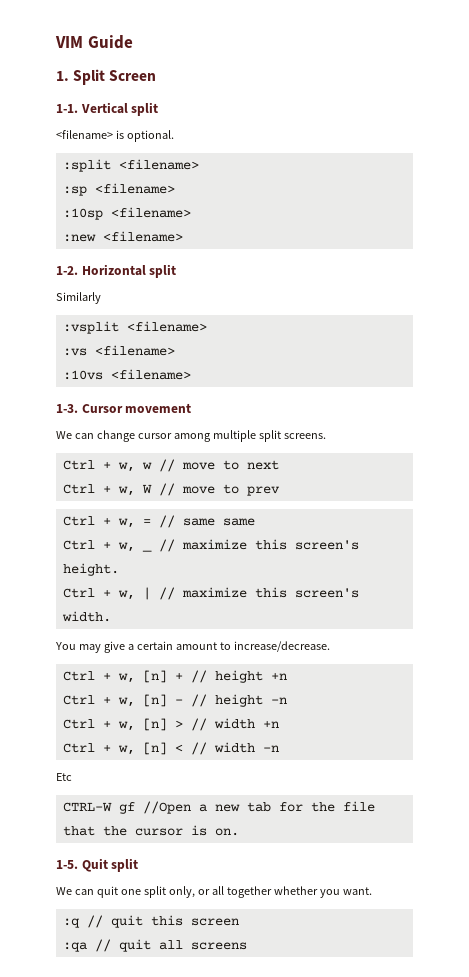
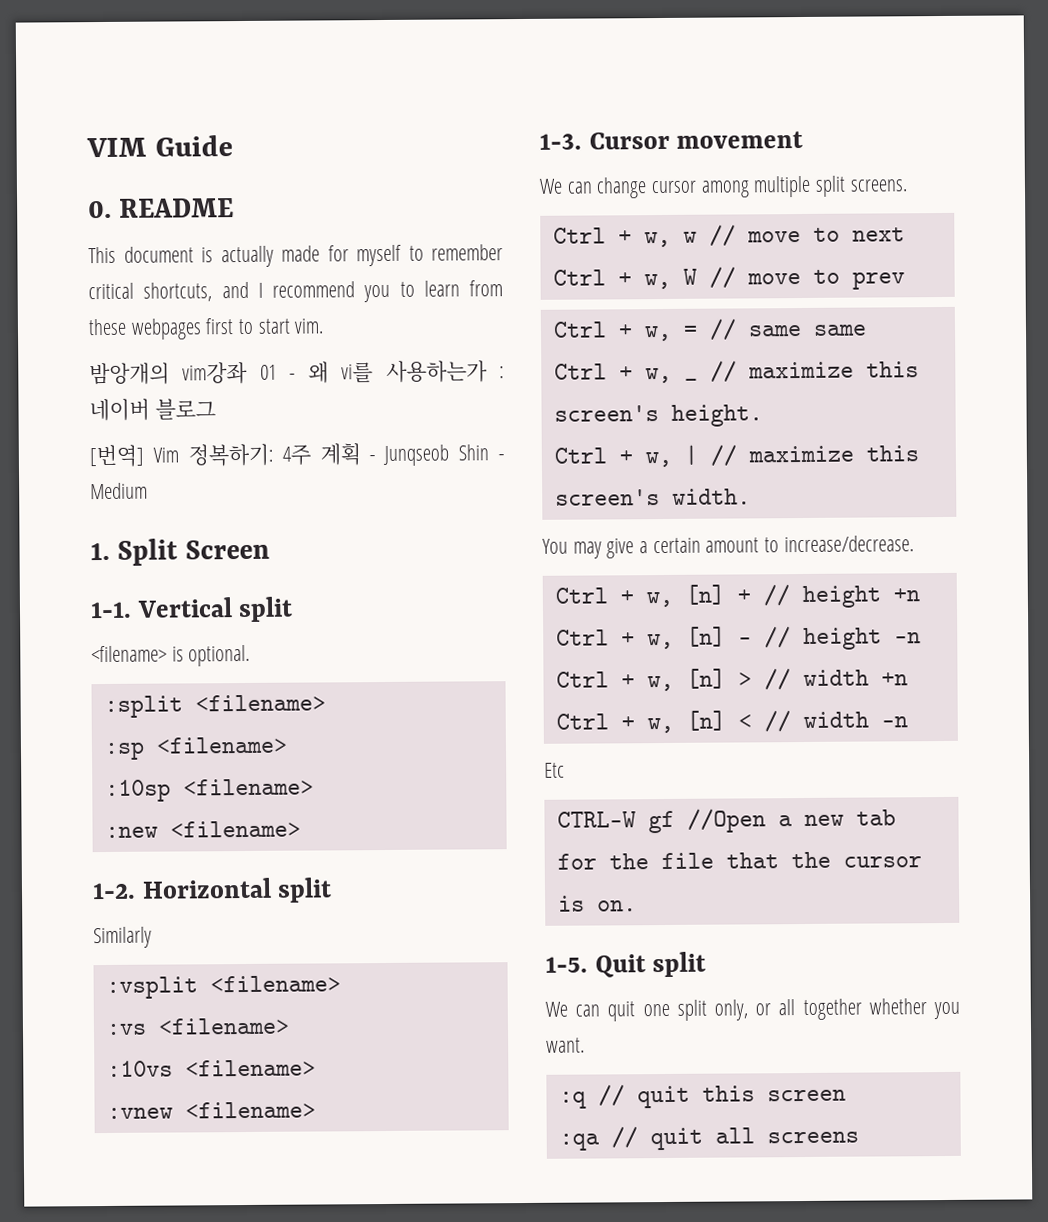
(133, 42) none -> [88,198,235,219] [88,244,503,268] [88,280,503,303] [88,318,325,340] [89,360,504,386] [89,398,216,422] [89,443,504,468] [90,482,148,500] // 0. README // This document is actually made for myself to remember critical shortcuts, and I recommend you to learn from these webpages first to start vim. // 밤앙개의 vim강좌 01 - 왜 vi를 사용하는가 : 네이버 블로그 // [번역] Vim 정복하기: 4주 계획 - Junqseob Shin - Medium
(191, 374) none -> [106,1101,316,1119] // :vnew <filename>

